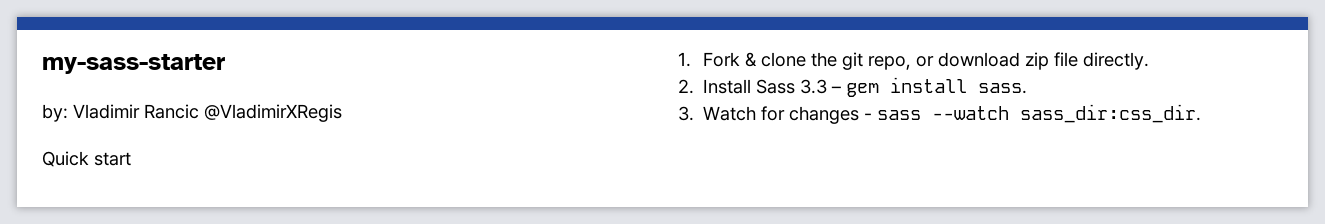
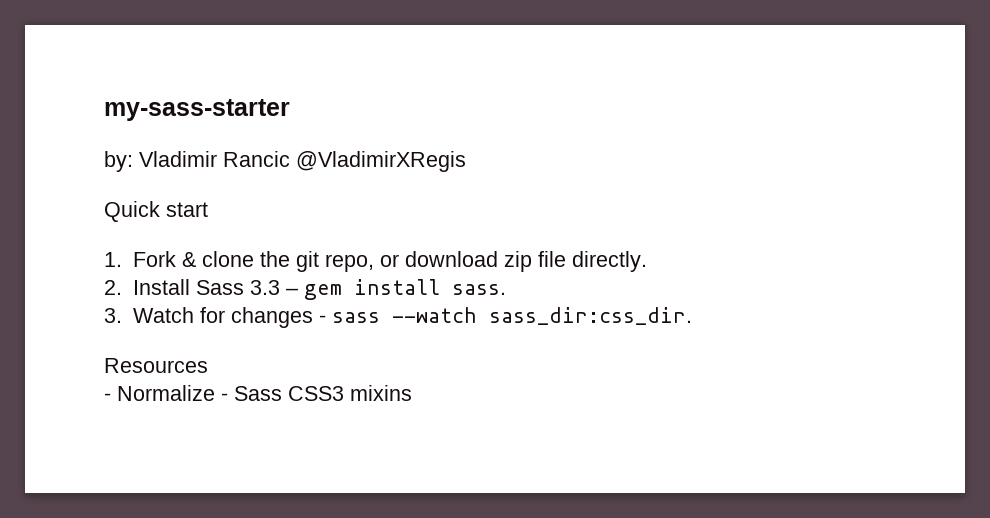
(1202, 113) none -> [104,358,208,373] [104,385,412,401] // Resources // - Normalize - Sass CSS3 mixins

